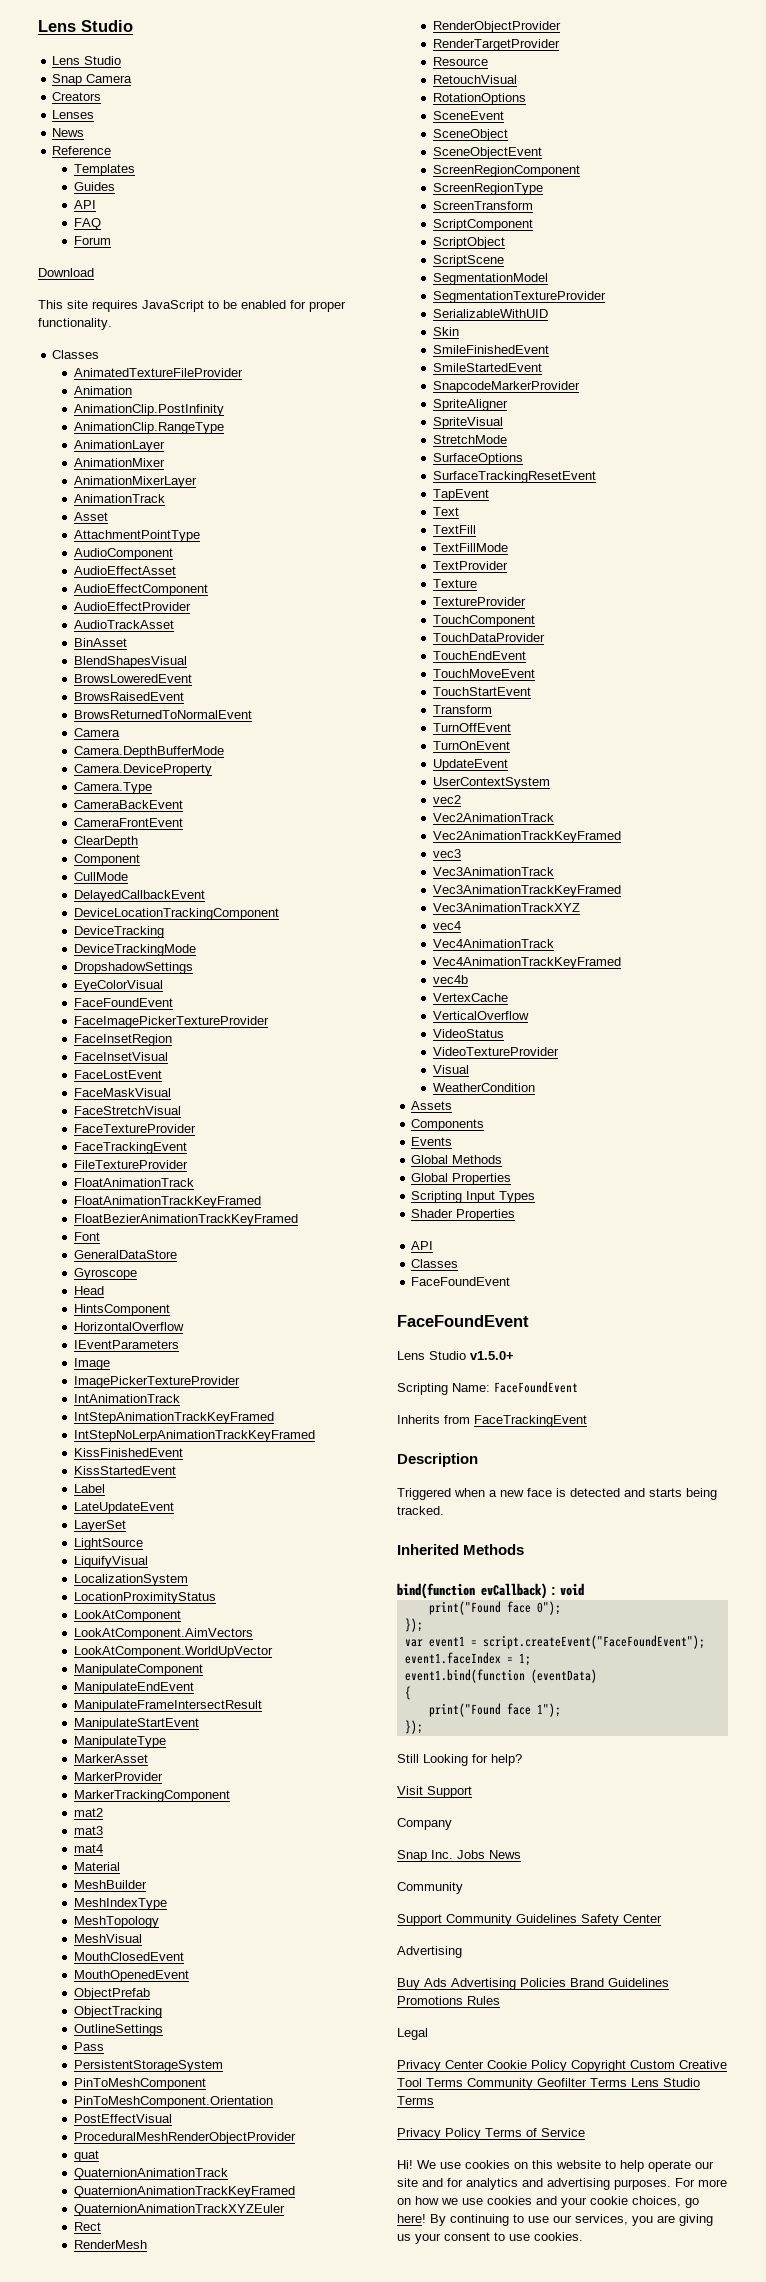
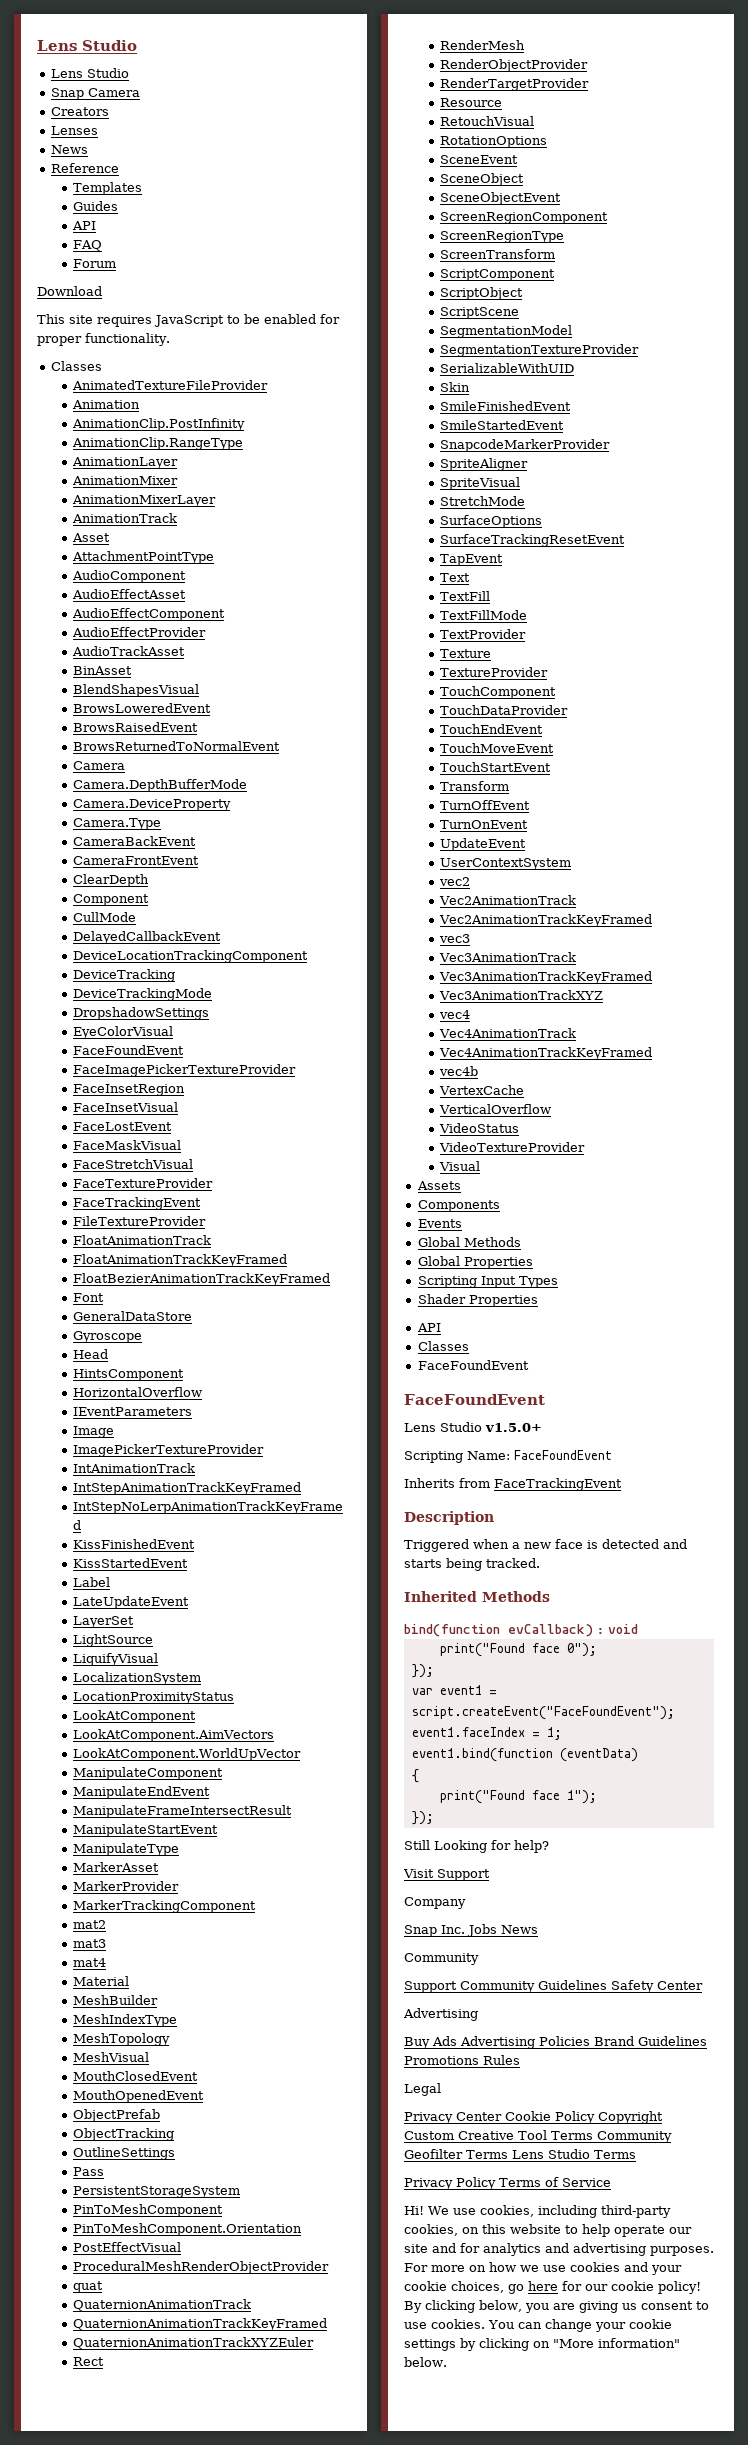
[432,1083,535,1092] // WeatherCondition -> (481, 1166) none
[465,2160,510,2169] cookies -> [479,2205,671,2218] [404,2224,458,2236] cookies, including third-party cookies,
[397,2214,628,2226] here! By continuing to use our services, -> [528,2281,701,2294] [404,2300,522,2313] here for our cookie policy! By clicking below,
[415,2233,441,2244] your -> (637, 2306) none
(583, 2236) none -> [488,2319,672,2332] [404,2338,680,2351] [404,2357,447,2367] You can change your cookie settings by clicking on "More information" below.

